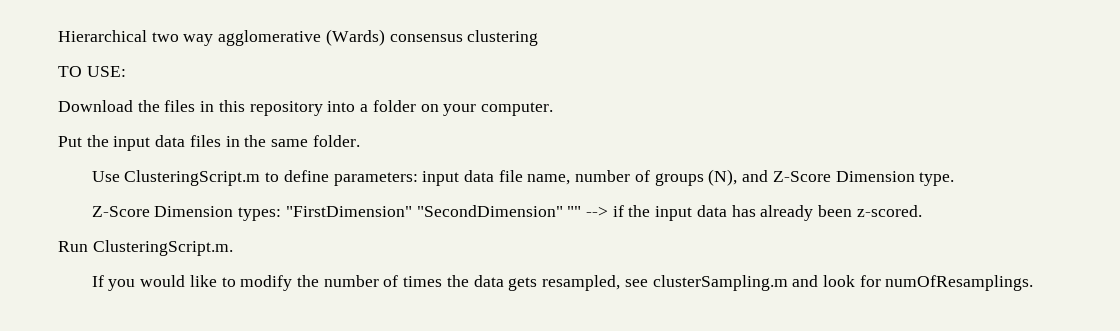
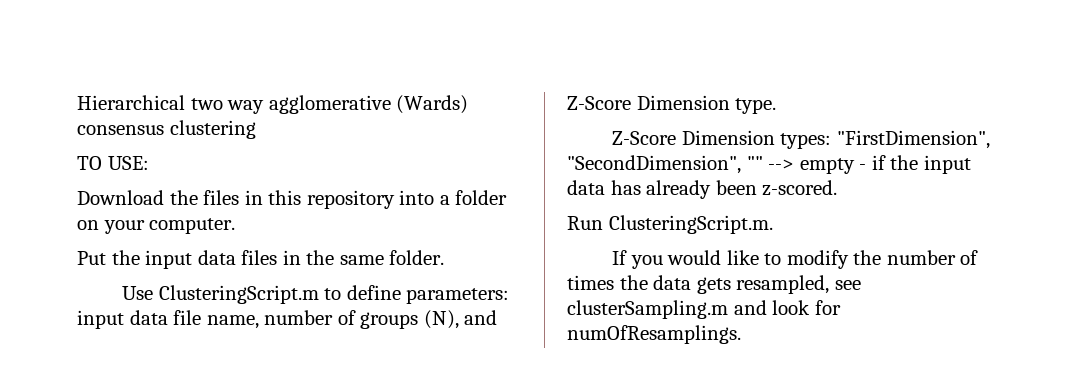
[285,205,608,217] "FirstDimension" "SecondDimension" "" --> -> [836,130,990,149] [567,155,867,174] "FirstDimension", "SecondDimension", "" --> empty -

